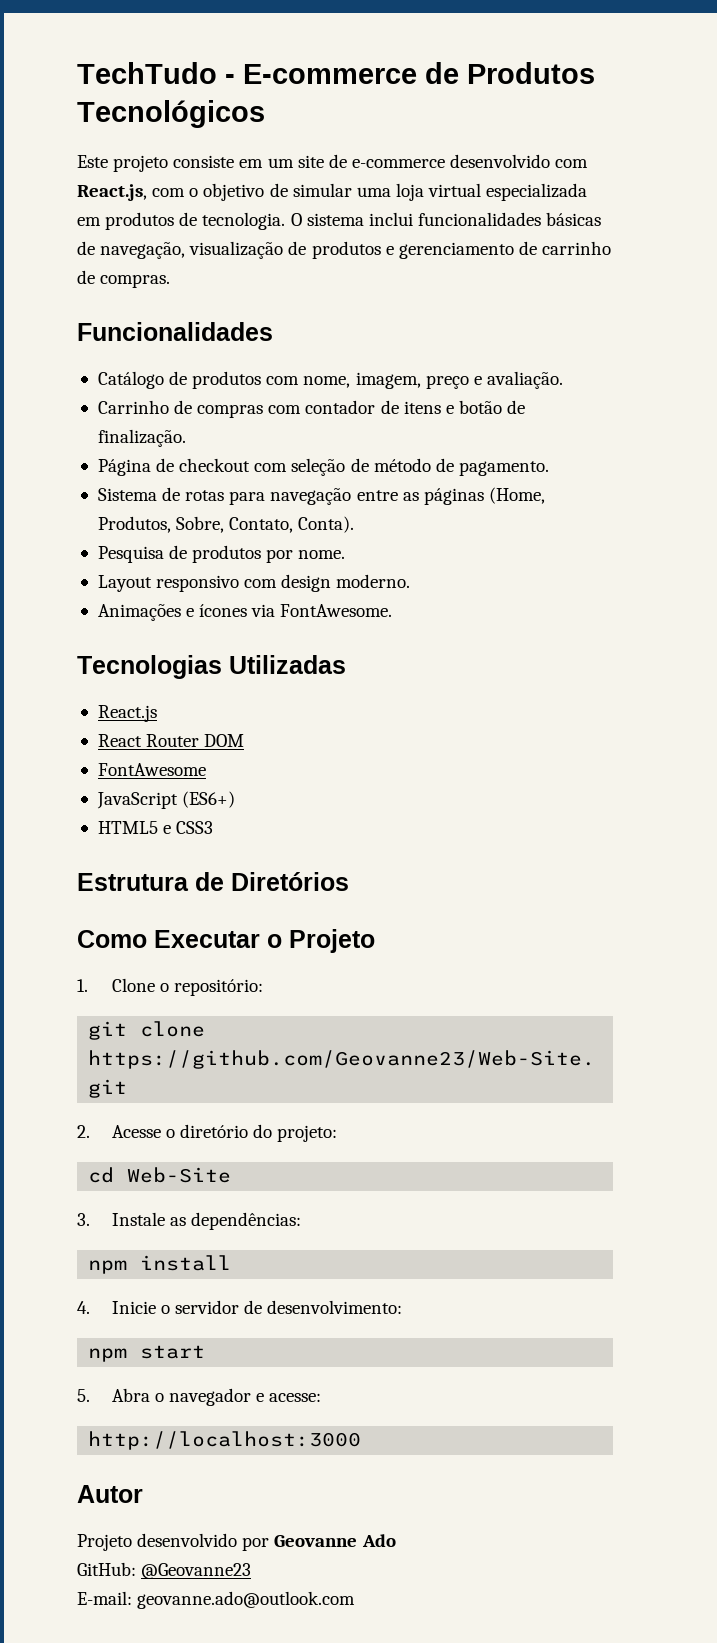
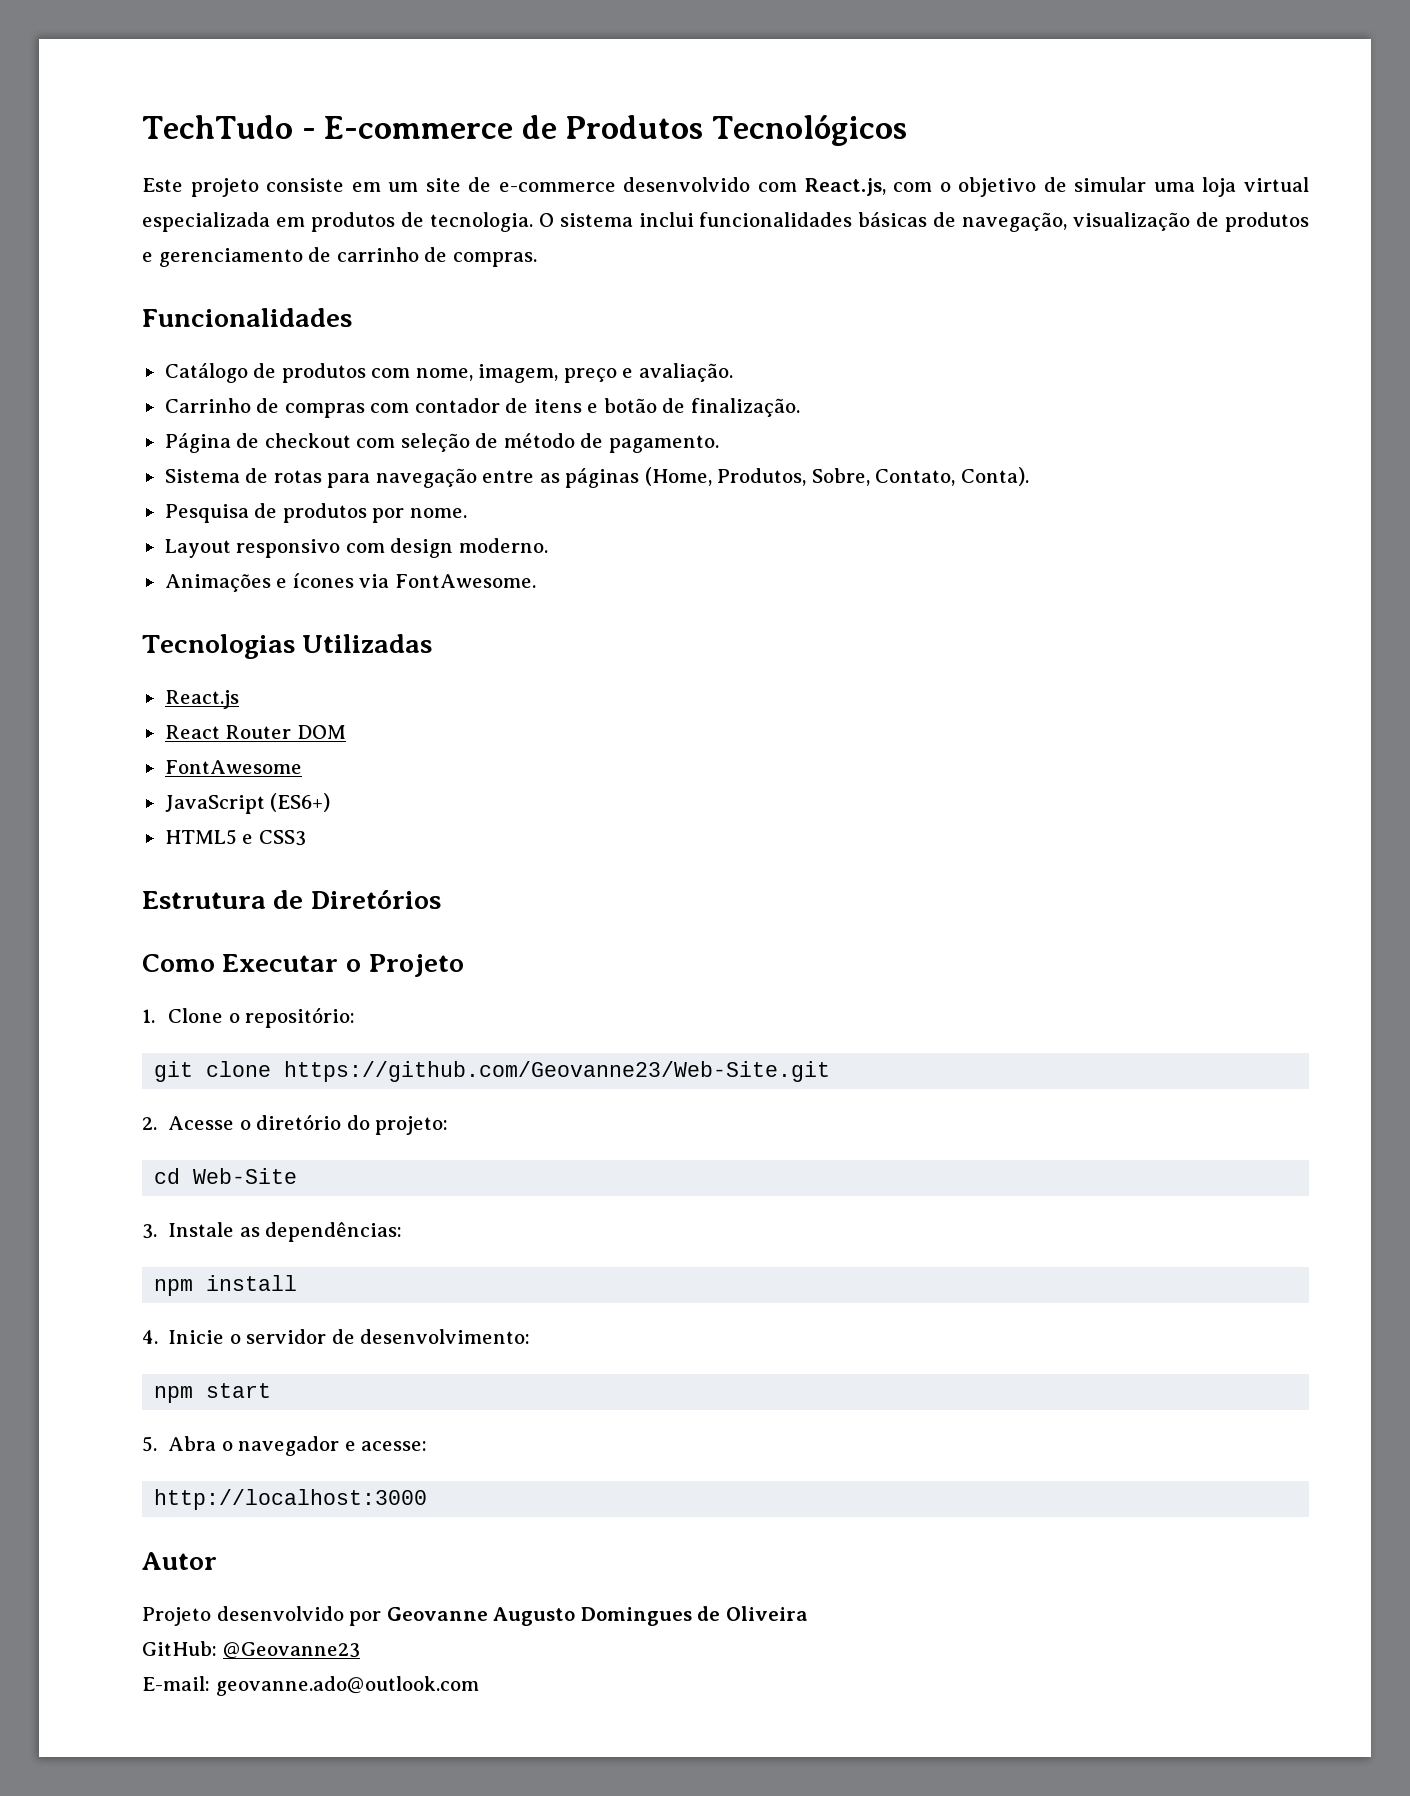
[361,1534,396,1547] Ado -> [493,1606,808,1626] Augusto Domingues de Oliveira

